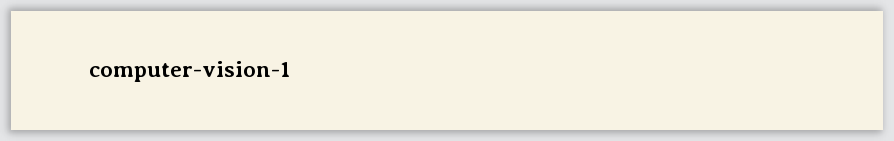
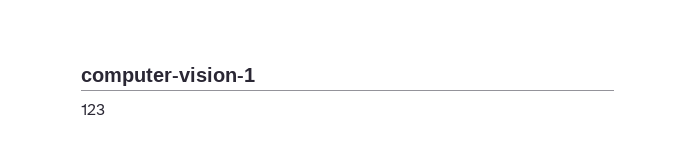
(290, 71) none -> [81,104,105,115] // 123

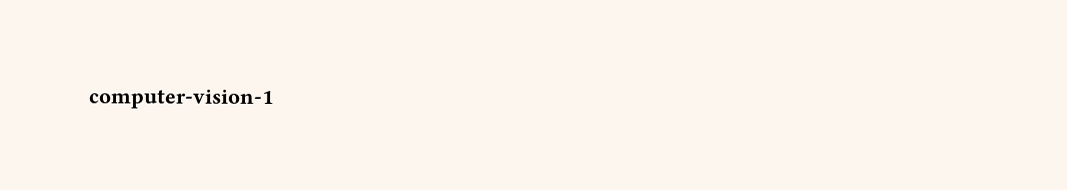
[81,104,105,115] // 123 -> (274, 99) none

